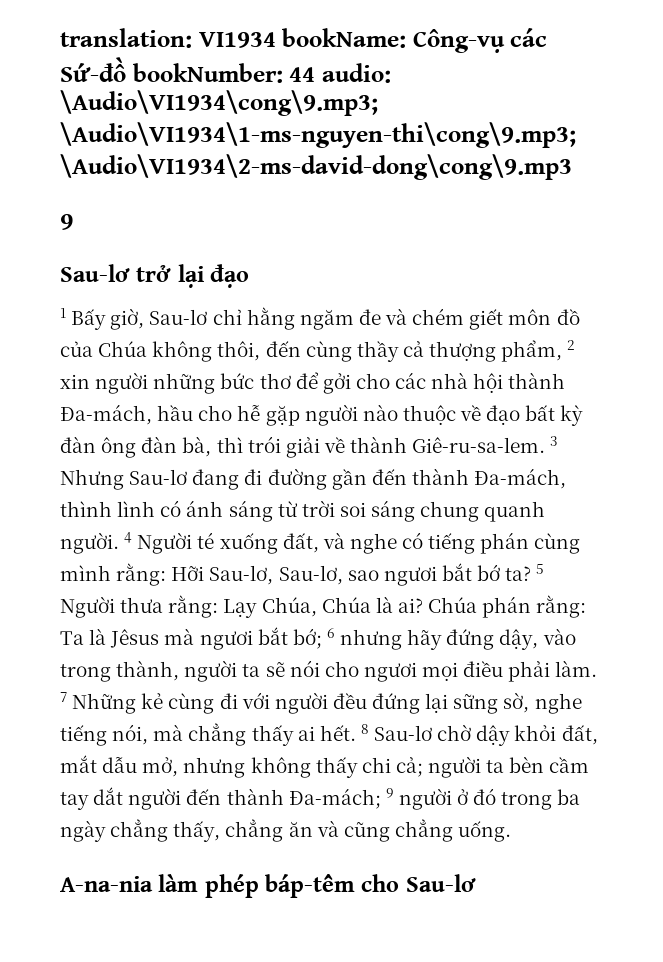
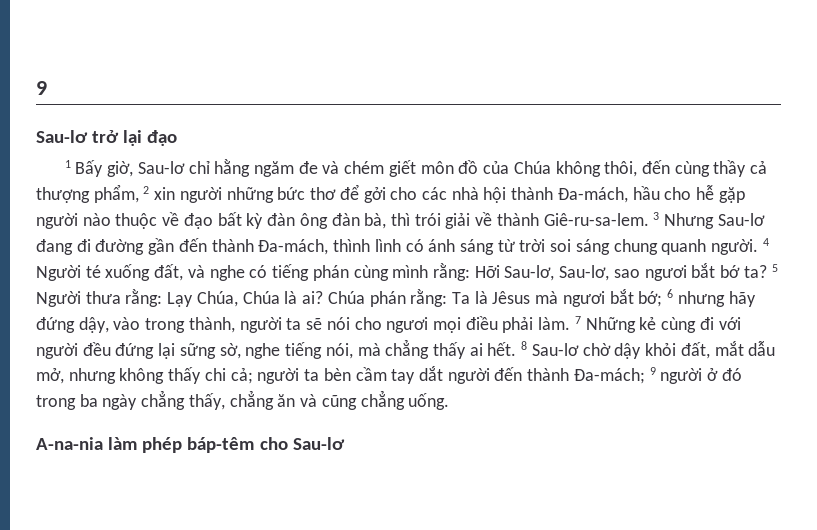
[60,28,548,53] [60,57,391,83] [60,90,378,116] [60,122,576,148] [60,154,572,180] translation: VI1934 bookName: Công-vụ các Sứ-đồ bookNumber: 44 audio: \Audio\VI1934\cong\9.mp3; \Audio\VI1934\1-ms-nguyen-thi\cong\9.mp3; \Audio\VI1934\2-ms-david-dong\cong\9.mp3 // -> (36, 88) none

